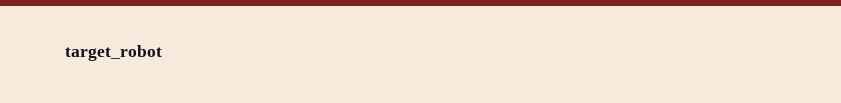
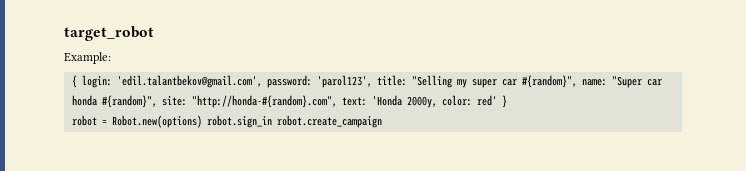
(162, 53) none -> [64,52,111,64] [71,75,662,88] [71,95,507,108] [71,115,382,128] // Example: // { login: 'edil.talantbekov@gmail.com', password: 'parol123', title: "Selling my super car #{random}", name: "Super car honda #{random}", site: "http://honda-#{random}.com", text: 'Honda 2000y, color: red' } // robot = Robot.new(options) robot.sign_in robot.create_campaign

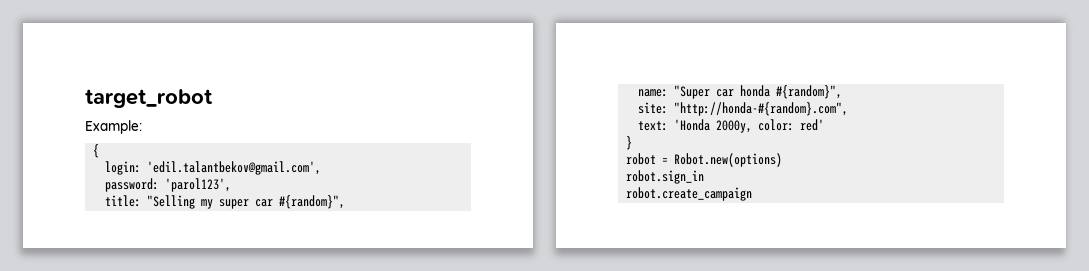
(77, 81) none -> (100, 151) //
(262, 81) none -> (322, 168) //
(372, 81) none -> (232, 185) //
(577, 81) none -> (346, 202) //
(157, 101) none -> (843, 92) //
(337, 101) none -> (849, 109) //
(497, 100) none -> (825, 125) //
(202, 121) none -> (783, 160) //
(272, 121) none -> (705, 177) //

